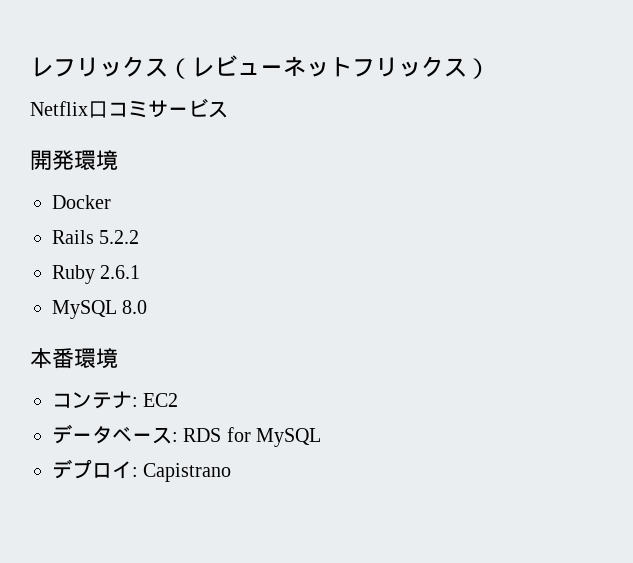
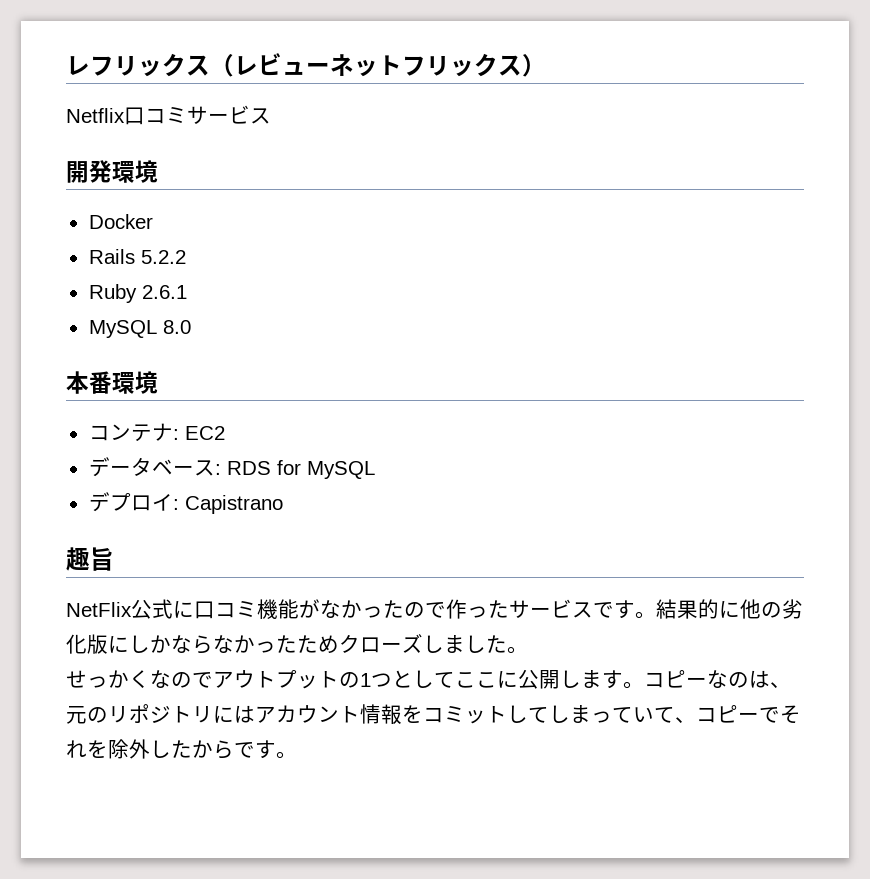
(232, 472) none -> [66,547,114,571] [66,599,803,619] [66,634,528,654] [66,669,791,689] [66,704,801,725] [66,739,297,759] // 趣旨 // NetFlix公式に口コミ機能がなかったので作ったサービスです。結果的に他の劣化版にしかならなかったためクローズしました。 // せっかくなのでアウトプットの1つとしてここに公開します。コピーなのは、元のリポジトリにはアカウント情報をコミットしてしまっていて、コピーでそれを除外したからです。

